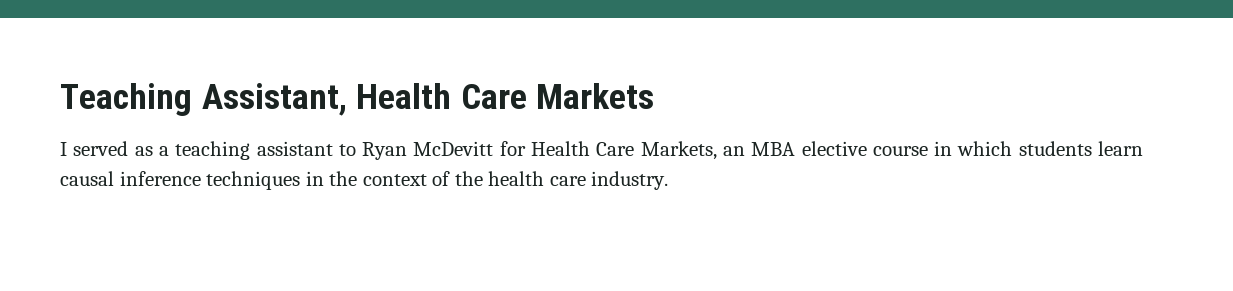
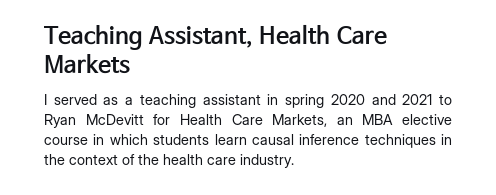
(333, 148) none -> [267,94,433,108] in spring 2020 and 2021

